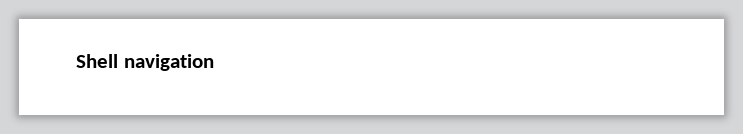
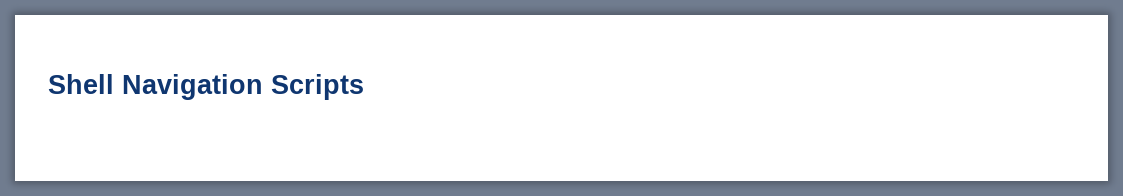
[123,54,214,71] navigation -> [122,74,364,100] Navigation Scripts

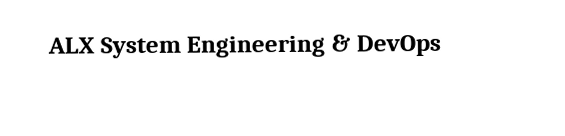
[48,74,364,100] Shell Navigation Scripts -> [47,34,442,59] ALX System Engineering & DevOps

